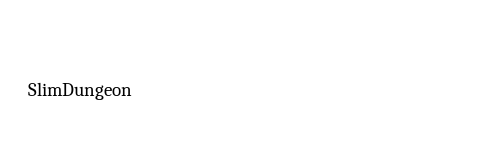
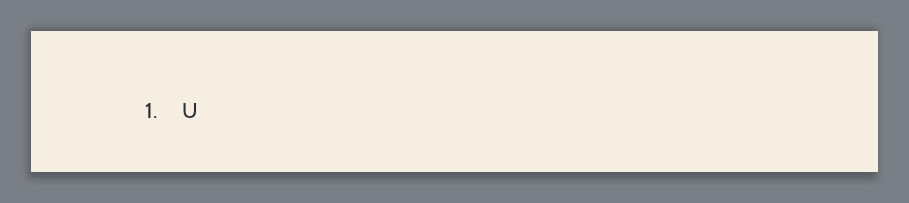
[28,82,132,100] SlimDungeon -> [145,103,198,118] 1. U

